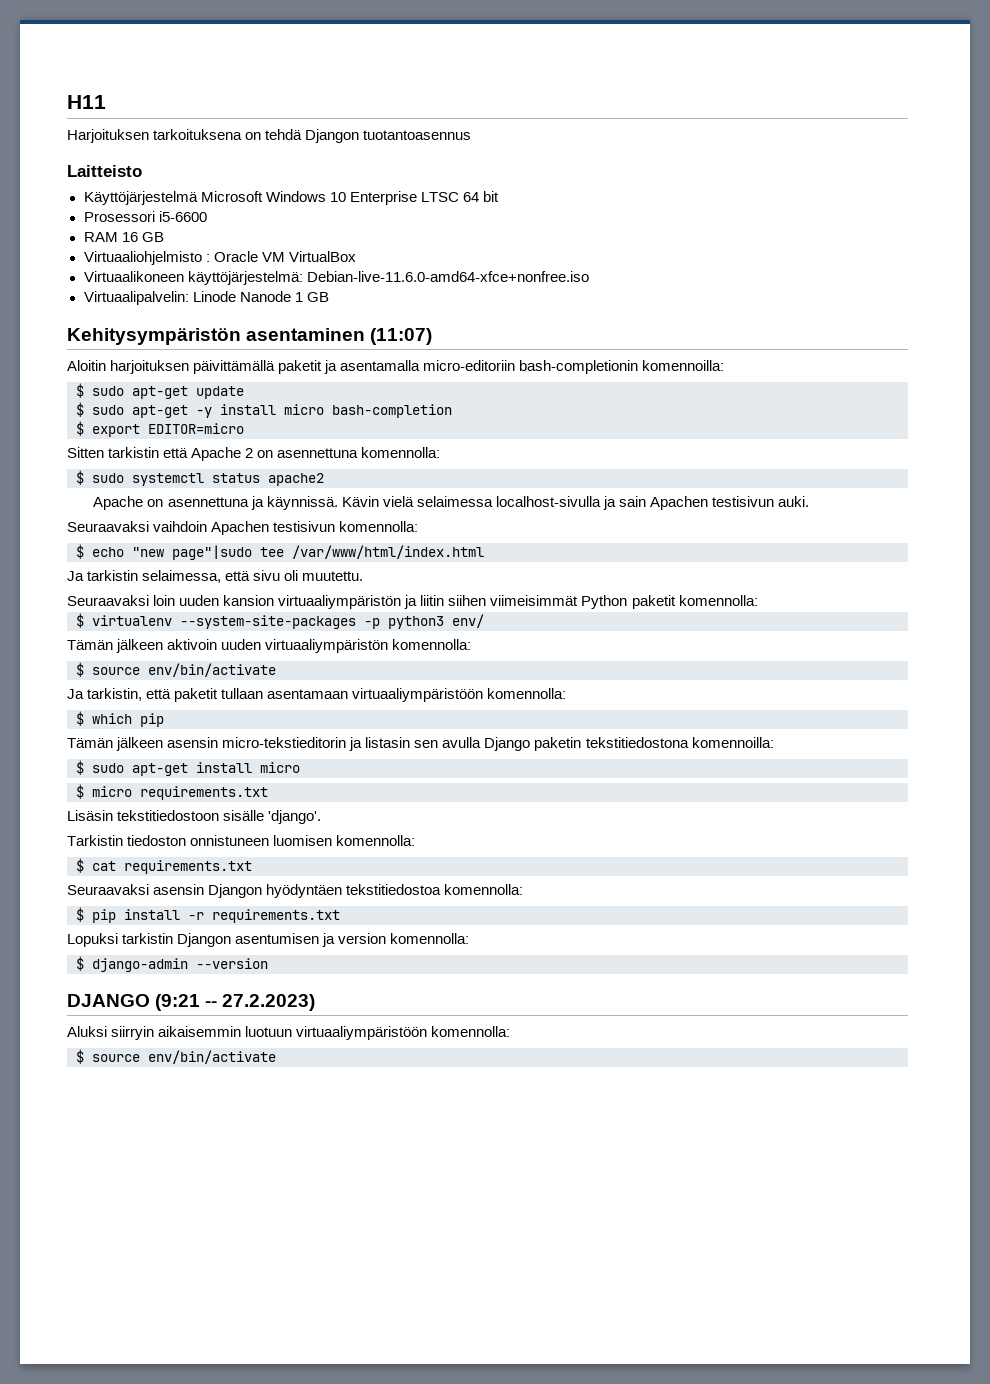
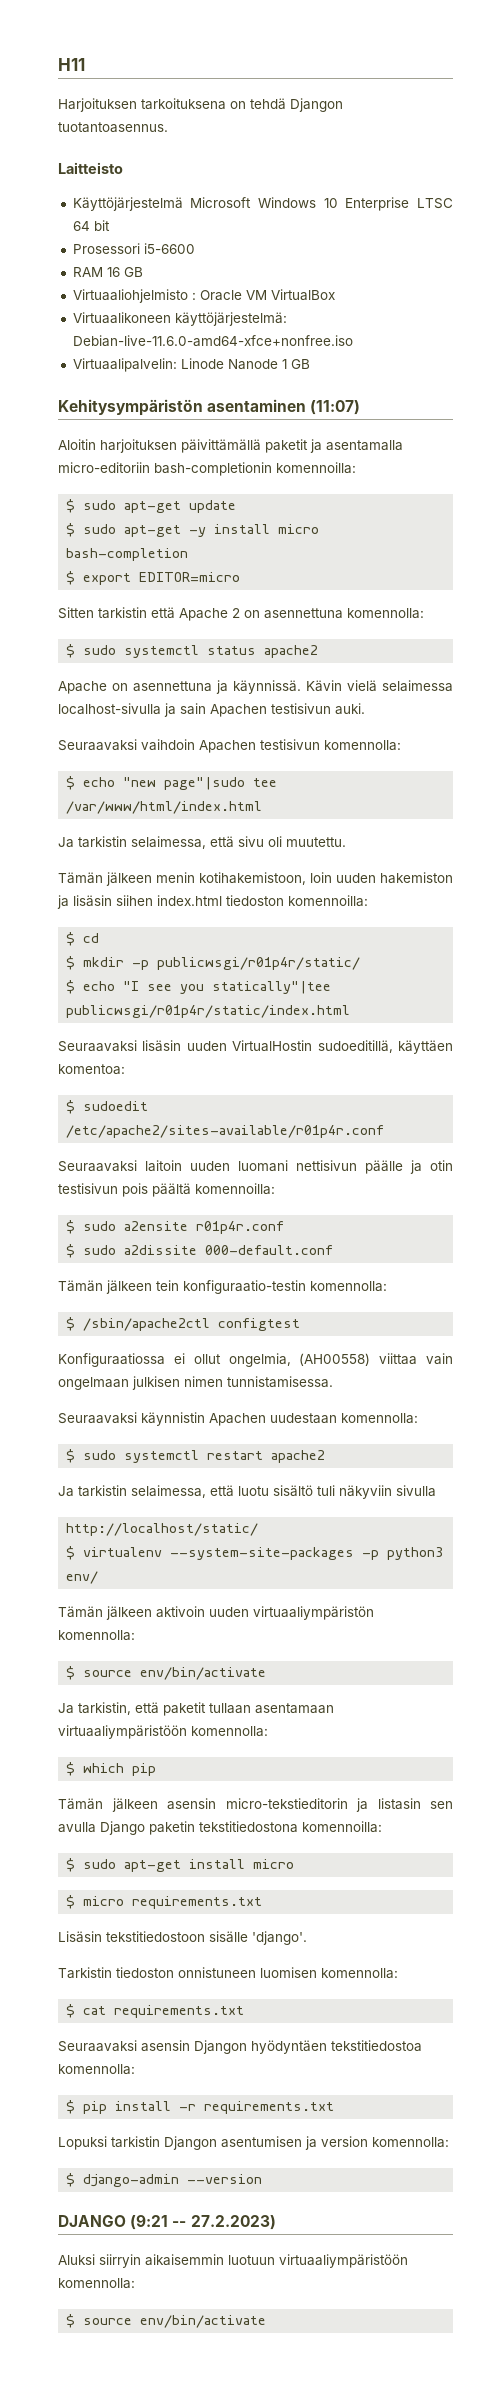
[363,130,472,140] tuotantoasennus -> [58,122,168,133] tuotantoasennus.
[67,595,758,609] Seuraavaksi loin uuden kansion virtuaaliympäristön ja liitin siihen viimeisimmät Python paketit komennolla: -> [58,872,453,886] [57,895,368,909] [66,932,100,946] [66,956,361,970] [66,980,332,994] [66,1005,351,1018] [58,1040,453,1054] [58,1064,125,1075] [66,1100,149,1114] [66,1125,385,1138] [58,1160,453,1174] [58,1183,275,1197] [66,1220,285,1234] [66,1244,334,1258] [58,1280,387,1294] [66,1317,301,1331] [58,1353,453,1367] [58,1376,333,1390] [58,1412,418,1426] [66,1449,326,1463] [58,1485,436,1499] [66,1523,259,1536] Tämän jälkeen menin kotihakemistoon, loin uuden hakemiston ja lisäsin siihen index.html tiedoston komennoilla: // $ cd // $ mkdir -p publicwsgi/r01p4r/static/ // $ echo "I see you statically"|tee publicwsgi/r01p4r/static/index.html // Seuraavaksi lisäsin uuden VirtualHostin sudoeditillä, käyttäen komentoa: // $ sudoedit /etc/apache2/sites-available/r01p4r.conf // Seuraavaksi laitoin uuden luomani nettisivun päälle ja otin testisivun pois päältä komennoilla: // $ sudo a2ensite r01p4r.conf // $ sudo a2dissite 000-default.conf // Tämän jälkeen tein konfiguraatio-testin komennolla: // $ /sbin/apache2ctl configtest // Konfiguraatiossa ei ollut ongelmia, (AH00558) viittaa vain ongelmaan julkisen nimen tunnistamisessa. // Seuraavaksi käynnistin Apachen uudestaan komennolla: // $ sudo systemctl restart apache2 // Ja tarkistin selaimessa, että luotu sisältö tuli näkyviin sivulla // http://localhost/static/

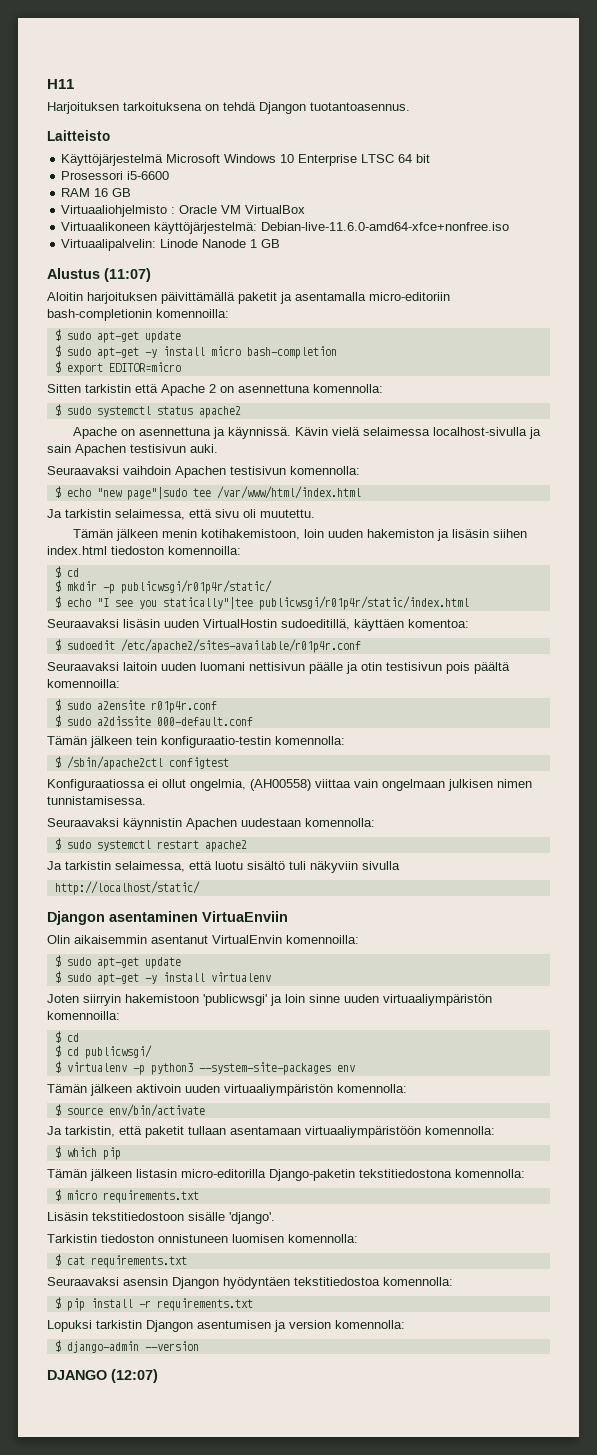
[58,399,307,416] Kehitysympäristön asentaminen -> [47,268,100,279] Alustus
(259, 1529) none -> [47,911,288,925] [47,935,359,944] [54,955,181,969] [54,971,271,985] [47,994,492,1006] [47,1011,120,1020] [54,1031,79,1043] [54,1045,152,1059] // Djangon asentaminen VirtuaEnviin // Olin aikaisemmin asentanut VirtualEnvin komennoilla: // $ sudo apt-get update // $ sudo apt-get -y install virtualenv // Joten siirryin hakemistoon 'publicwsgi' ja loin sinne uuden virtuaaliympäristön komennoilla: // $ cd // $ cd publicwsgi/
[170,1547,355,1560] --system-site-packages -> (127, 1067) none
[66,1571,99,1584] env/ -> [198,1062,355,1075] --system-site-packages env
[167,1798,453,1812] [58,1821,382,1835] [66,1858,295,1872] asensin micro-tekstieditorin ja listasin sen avulla Django paketin tekstitiedostona komennoilla: // $ sudo apt-get install micro -> [136,1169,525,1181] listasin micro-editorilla Django-paketin tekstitiedostona komennolla:
[130,2215,276,2230] [58,2254,408,2268] [58,2278,135,2289] [66,2314,267,2328] (9:21 -- 27.2.2023) // Aluksi siirryin aikaisemmin luotuun virtuaaliympäristöön komennolla: // $ source env/bin/activate -> [111,1369,158,1383] (12:07)

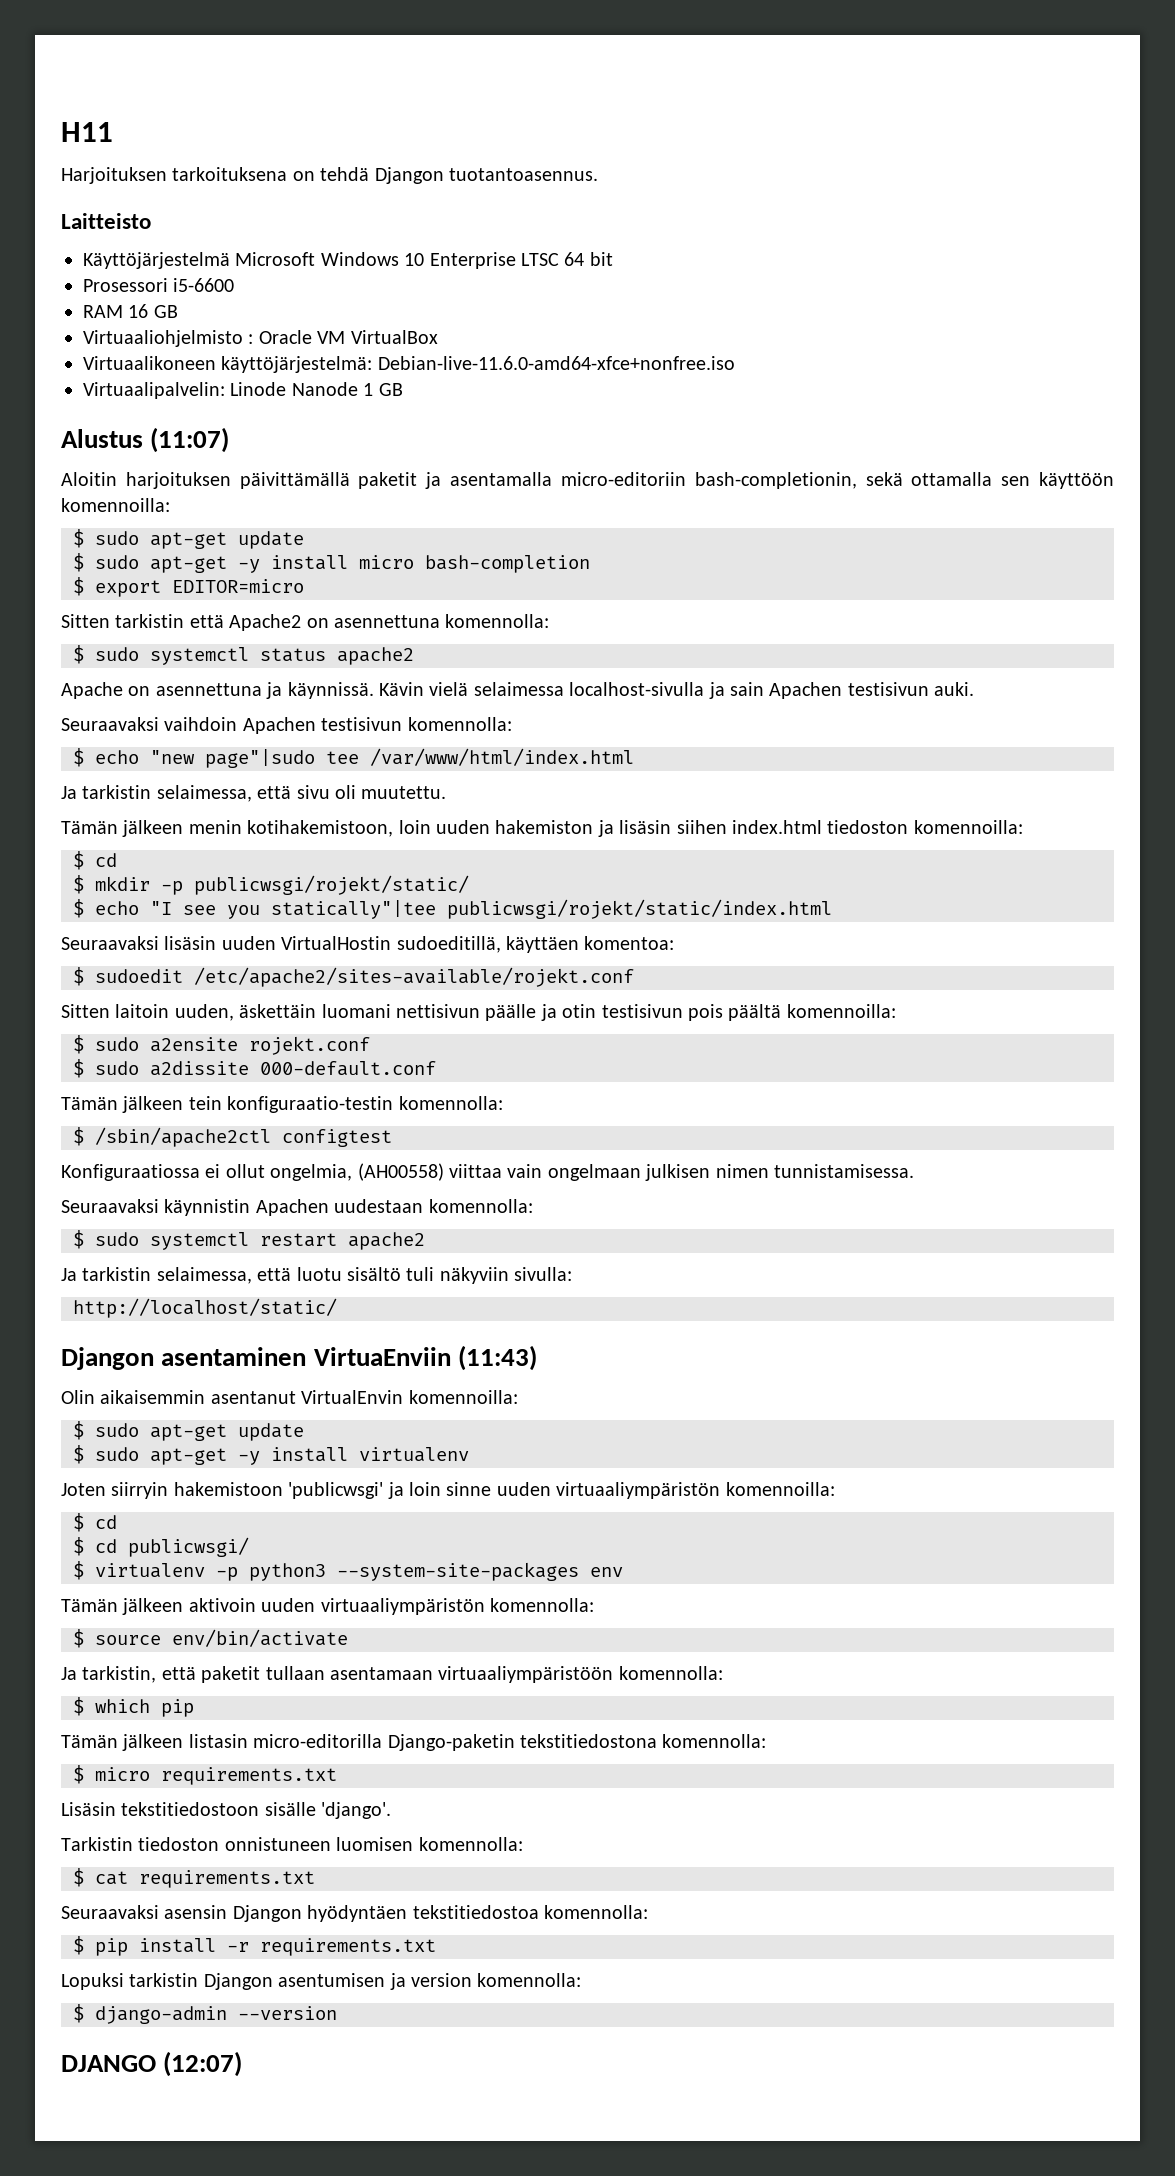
[47,309,152,321] bash-completionin -> [694,472,1114,489] bash-completionin, sekä ottamalla sen käyttöön
[161,384,216,396] Apache 2 -> [229,614,302,631] Apache2
[120,580,272,594] publicwsgi/r01p4r/static/ -> [194,875,469,895] publicwsgi/rojekt/static/
[258,596,469,610] publicwsgi/r01p4r/static/index.html -> [447,899,832,919] publicwsgi/rojekt/static/index.html
[120,639,361,653] [47,662,196,671] /etc/apache2/sites-available/r01p4r.conf // Seuraavaksi laitoin uuden -> [194,967,634,987] [61,1004,317,1021] /etc/apache2/sites-available/rojekt.conf // Sitten laitoin uuden, äskettäin
[150,701,217,713] r01p4r.conf -> [249,1036,370,1055] rojekt.conf
[362,861,400,870] sivulla -> [514,1267,573,1281] sivulla:
(288, 916) none -> [457,1345,537,1371] (11:43)

